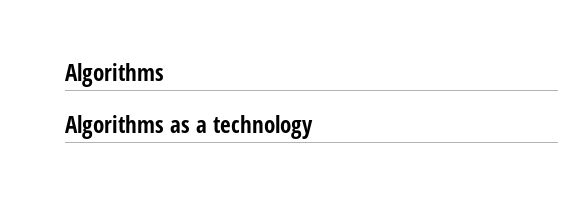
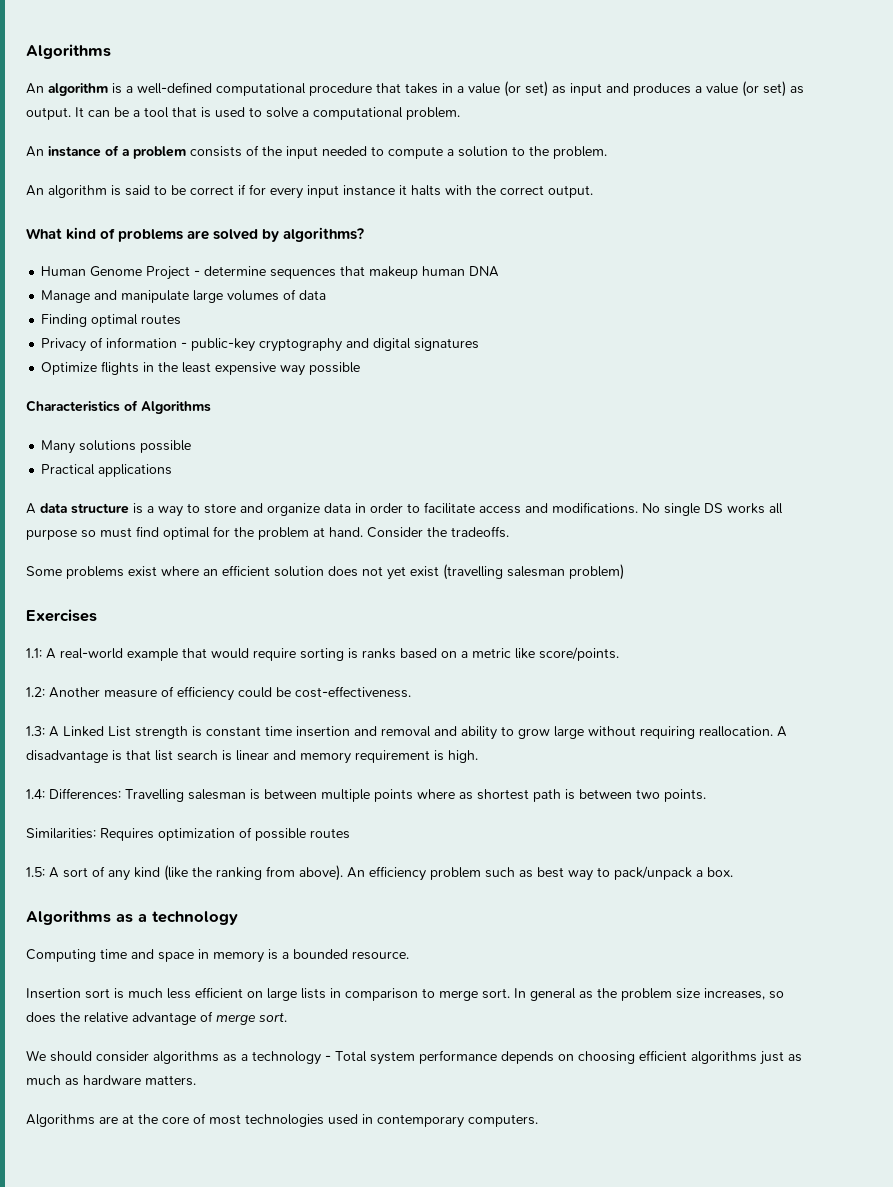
[65,63,164,87] [65,115,314,139] Algorithms // Algorithms as a technology -> [26,44,111,59] [26,81,804,97] [26,107,460,120] [26,145,607,159] [26,184,593,199] [26,227,365,242] [41,266,500,280] [41,289,327,303] [41,314,182,327] [41,337,480,352] [41,361,361,376] [26,400,211,414] [41,440,192,454] [41,464,173,477] [26,502,783,517] [26,526,509,540] [26,564,624,580] [26,609,97,622] [26,647,619,661] [26,686,411,701] [26,726,787,740] [26,750,478,764] [26,788,706,802] [26,827,350,841] [26,865,733,881] [26,910,238,925] [26,949,409,963] [26,987,784,1001] [26,1011,287,1025] [26,1050,802,1065] [26,1075,196,1086] [26,1113,538,1128] Algorithms // An algorithm is a well-defined computational procedure that takes in a value (or set) as input and produces a value (or set) as output. It can be a tool that is used to solve a computational problem. // An instance of a problem consists of the input needed to compute a solution to the problem. // An algorithm is said to be correct if for every input instance it halts with the correct output. // What kind of problems are solved by algorithms? // Human Genome Project - determine sequences that makeup human DNA // Manage and manipulate large volumes of data // Finding optimal routes // Privacy of information - public-key cryptography and digital signatures // Optimize flights in the least expensive way possible // Characteristics of Algorithms // Many solutions possible // Practical applications // A data structure is a way to store and organize data in order to facilitate access and modifications. No single DS works all purpose so must find optimal for the problem at hand. Consider the tradeoffs. // Some problems exist where an efficient solution does not yet exist (travelling salesman problem) // Exercises // 1.1: A real-world example that would require sorting is ranks based on a metric like score/points. // 1.2: Another measure of efficiency could be cost-effectiveness. // 1.3: A Linked List strength is constant time insertion and removal and ability to grow large without requiring reallocation. A disadvantage is that list search is linear and memory requirement is high. // 1.4: Differences: Travelling salesman is between multiple points where as shortest path is between two points. // Similarities: Requires optimization of possible routes // 1.5: A sort of any kind (like the ranking from above). An efficiency problem such as best way to pack/unpack a box. // Algorithms as a technology // Computing time and space in memory is a bounded resource. // Insertion sort is much less efficient on large lists in comparison to merge sort. In general as the problem size increases, so does the relative advantage of merge sort. // We should consider algorithms as a technology - Total system performance depends on choosing efficient algorithms just as much as hardware matters. // Algorithms are at the core of most technologies used in contemporary computers.

